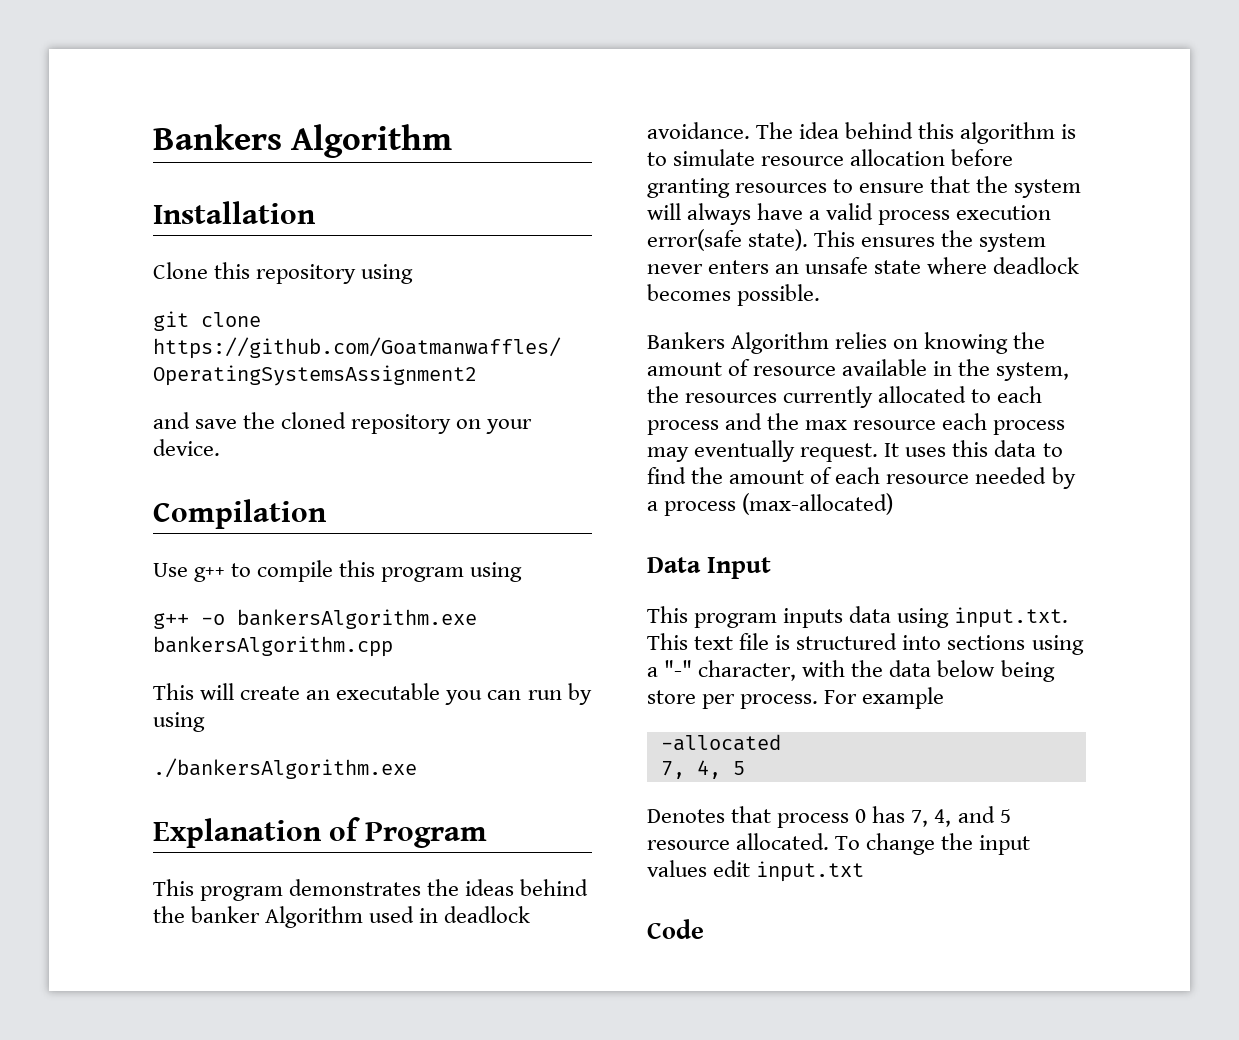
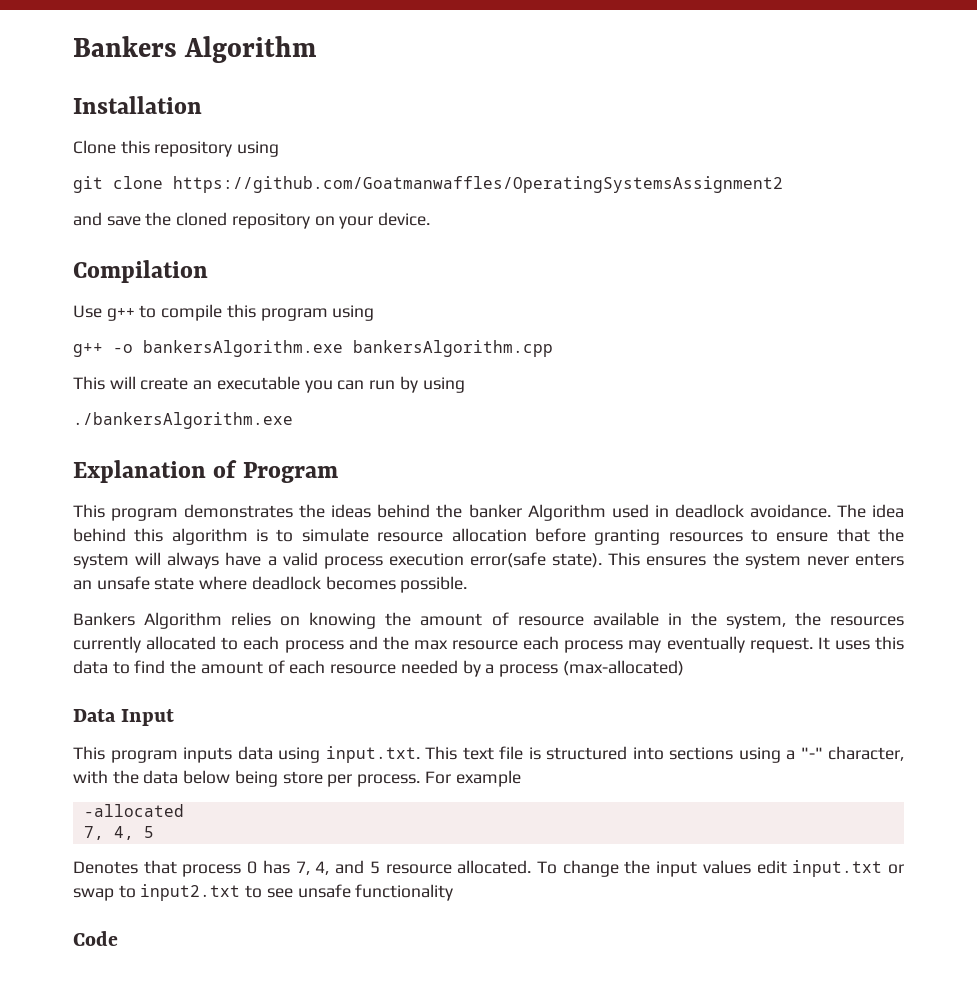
(865, 871) none -> [887,864,904,874] [73,884,454,901] or swap to input2.txt to see unsafe functionality

